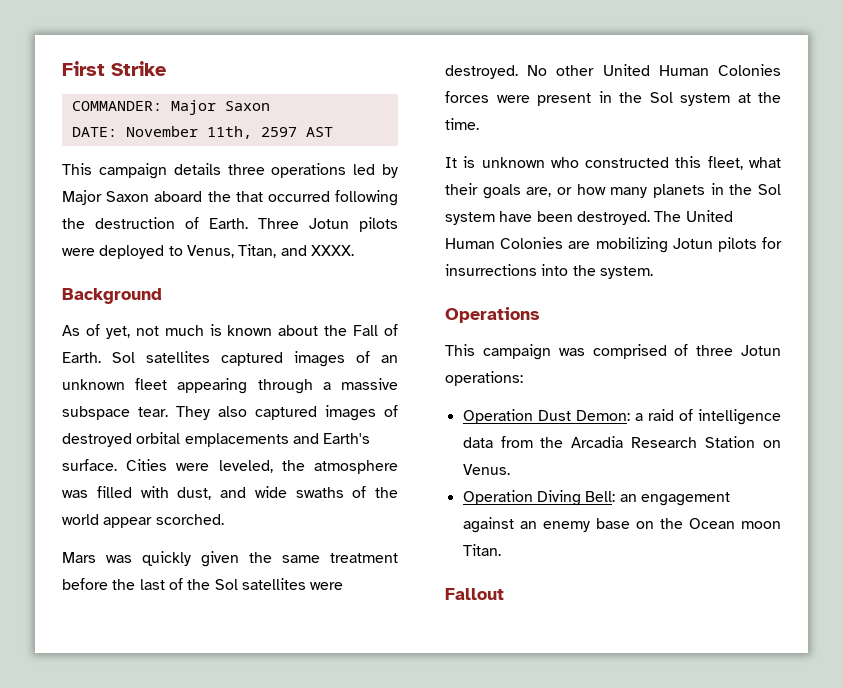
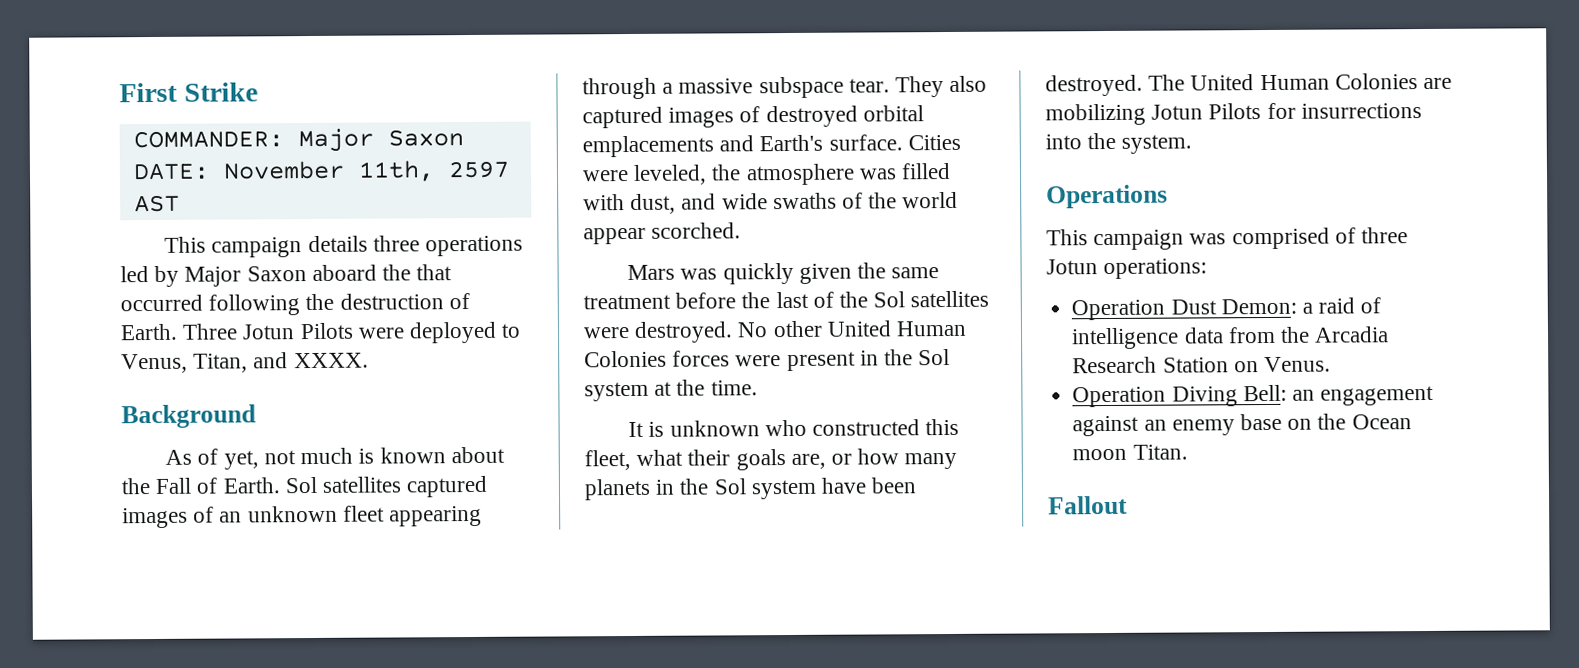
[359,217,398,232] pilots -> [299,322,354,340] Pilots
[717,237,757,252] pilots -> [1208,103,1262,120] Pilots

